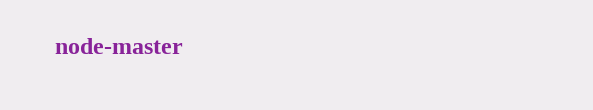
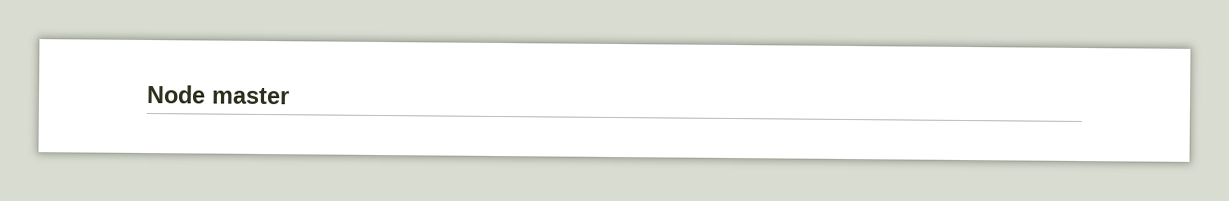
[55,38,183,54] node-master -> [146,85,290,105] Node master

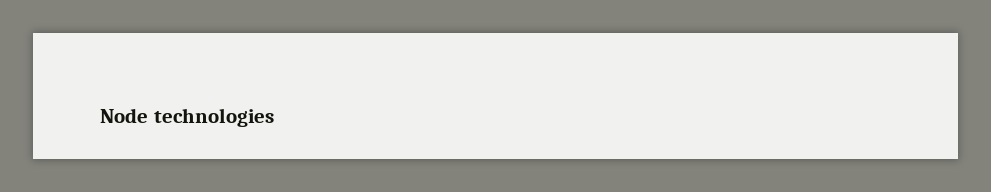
[211,87,290,105] master -> [153,108,274,127] technologies

